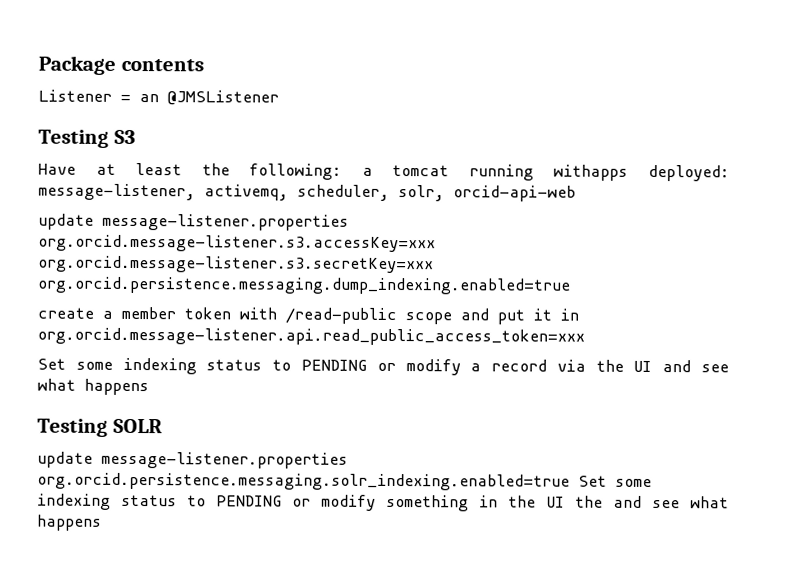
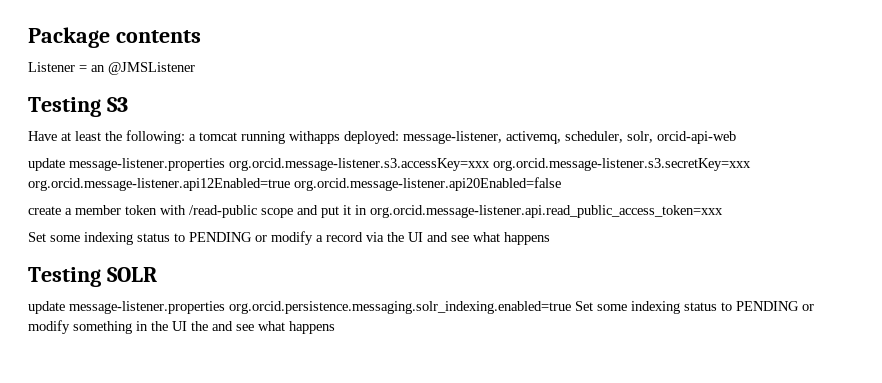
[37,276,571,295] org.orcid.persistence.messaging.dump_indexing.enabled=true -> [28,177,561,191] org.orcid.message-listener.api12Enabled=true org.orcid.message-listener.api20Enabled=false

